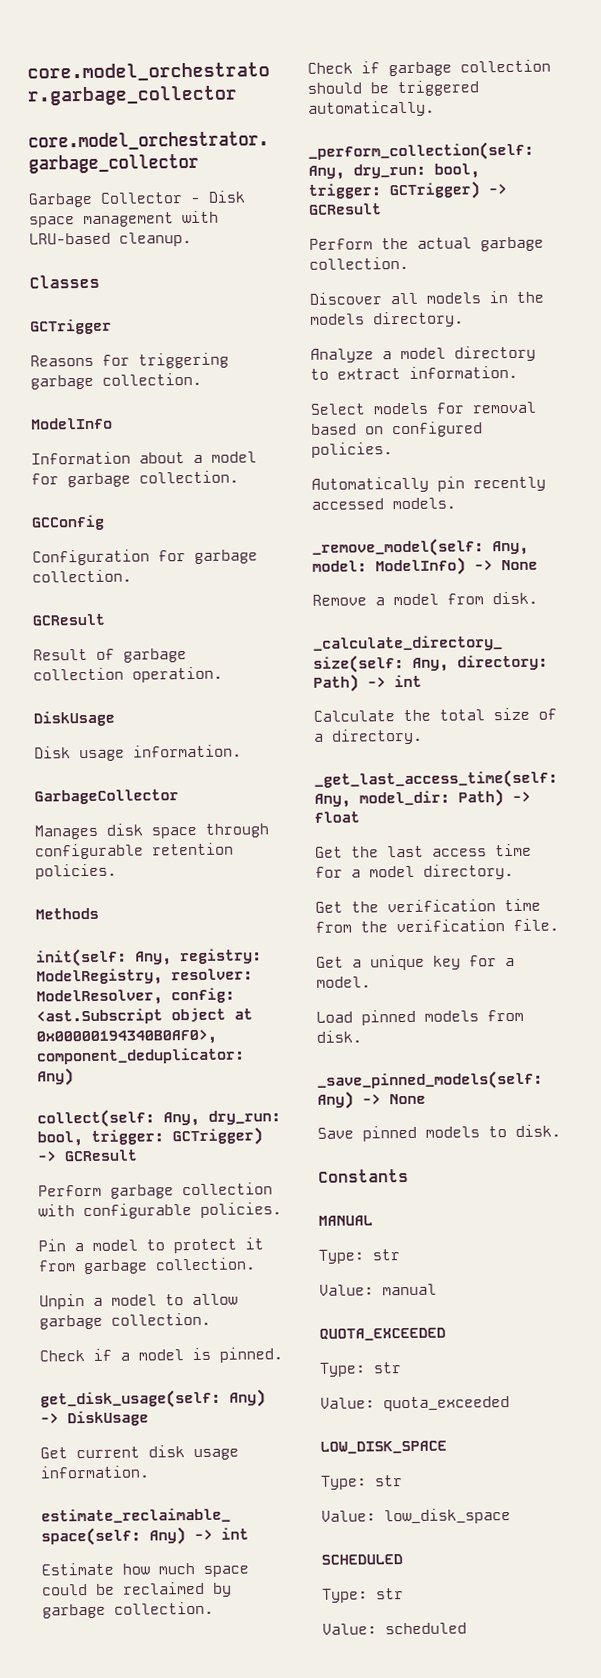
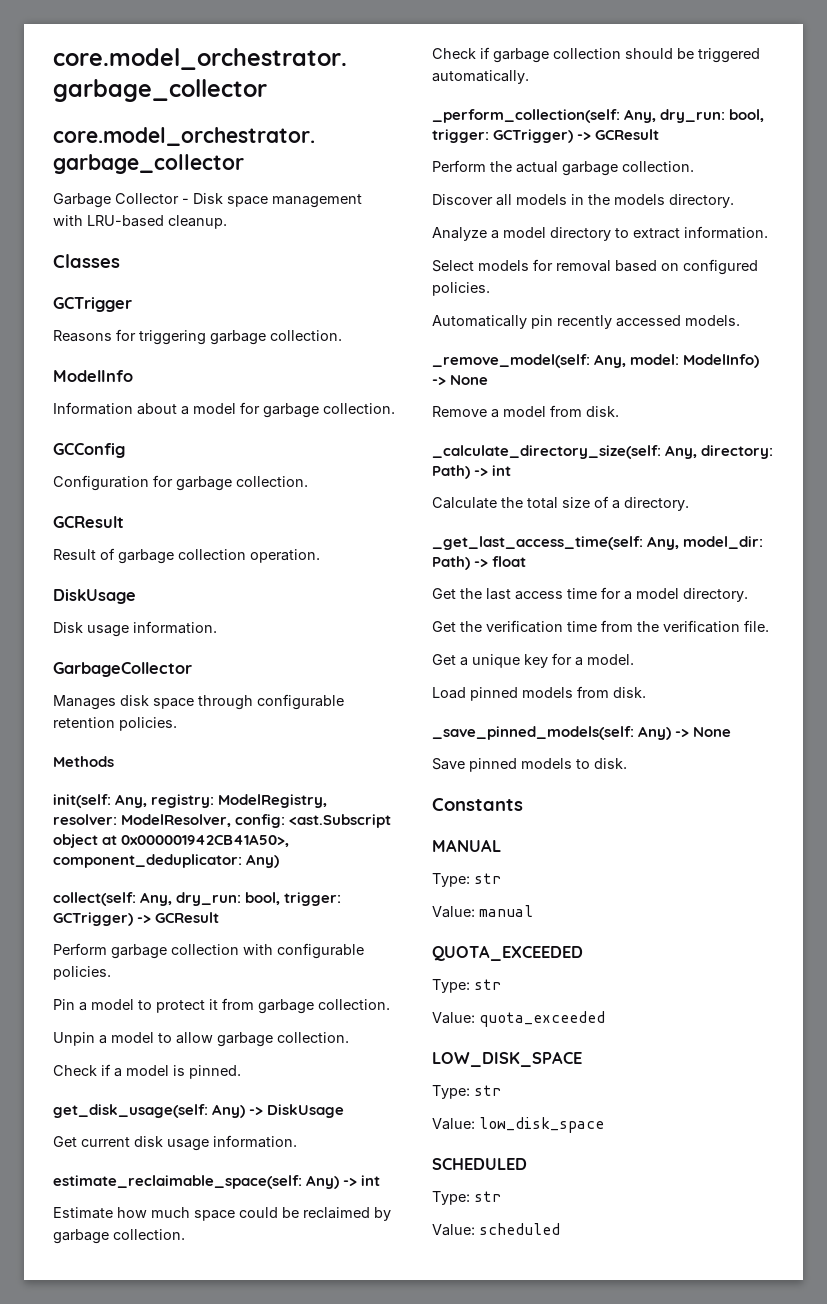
[36,1028,217,1046] 0x00000194340B0AF0>, -> [121,834,290,847] 0x000001942CB41A50>,

